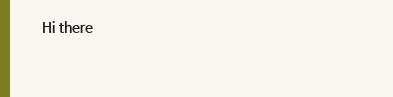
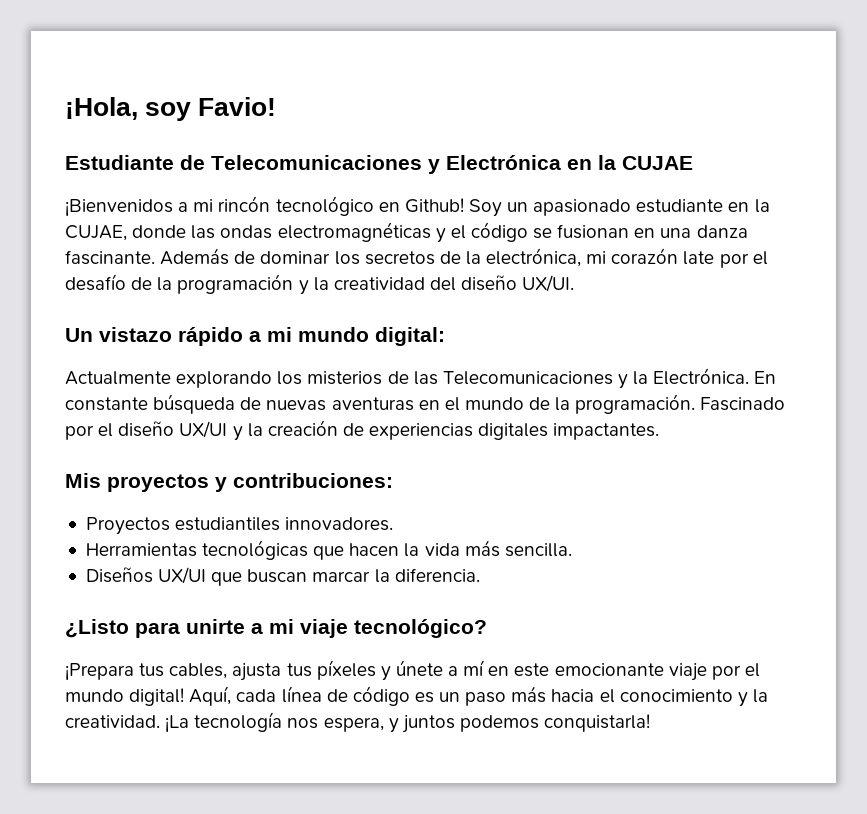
[42,21,93,33] Hi there -> [65,97,277,121] [65,155,693,174] [65,196,770,217] [65,222,748,243] [65,248,768,268] [65,274,575,295] [65,327,445,346] [65,368,777,389] [65,394,786,414] [65,420,660,441] [65,473,393,492] [85,517,394,535] [85,540,572,560] [85,567,480,586] [65,619,487,638] [65,660,760,681] [65,686,768,707] [65,712,651,733] ¡Hola, soy Favio! // Estudiante de Telecomunicaciones y Electrónica en la CUJAE // ¡Bienvenidos a mi rincón tecnológico en Github! Soy un apasionado estudiante en la CUJAE, donde las ondas electromagnéticas y el código se fusionan en una danza fascinante. Además de dominar los secretos de la electrónica, mi corazón late por el desafío de la programación y la creatividad del diseño UX/UI. // Un vistazo rápido a mi mundo digital: // Actualmente explorando los misterios de las Telecomunicaciones y la Electrónica. En constante búsqueda de nuevas aventuras en el mundo de la programación. Fascinado por el diseño UX/UI y la creación de experiencias digitales impactantes. // Mis proyectos y contribuciones: // Proyectos estudiantiles innovadores. // Herramientas tecnológicas que hacen la vida más sencilla. // Diseños UX/UI que buscan marcar la diferencia. // ¿Listo para unirte a mi viaje tecnológico? // ¡Prepara tus cables, ajusta tus píxeles y únete a mí en este emocionante viaje por el mundo digital! Aquí, cada línea de código es un paso más hacia el conocimiento y la creatividad. ¡La tecnología nos espera, y juntos podemos conquistarla!

